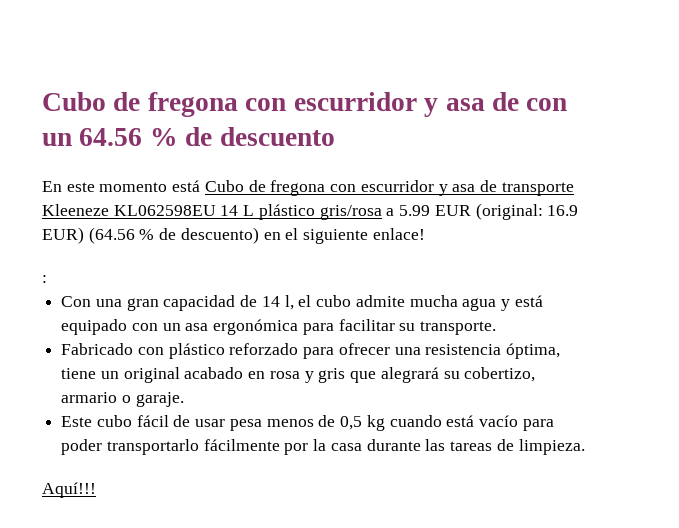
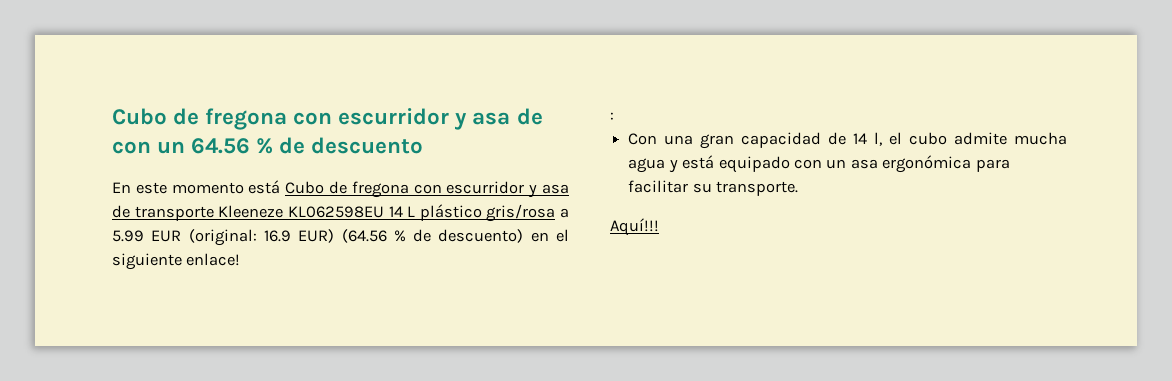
[61,343,561,359] [61,367,536,383] [61,392,184,407] [61,415,554,431] [61,439,585,455] // Fabricado con plástico reforzado para ofrecer una resistencia óptima, tiene un original acabado en rosa y gris que alegrará su cobertizo, armario o garaje. // Este cubo fácil de usar pesa menos de 0,5 kg cuando está vacío para poder transportarlo fácilmente por la casa durante las tareas de limpieza. -> (799, 188) none

